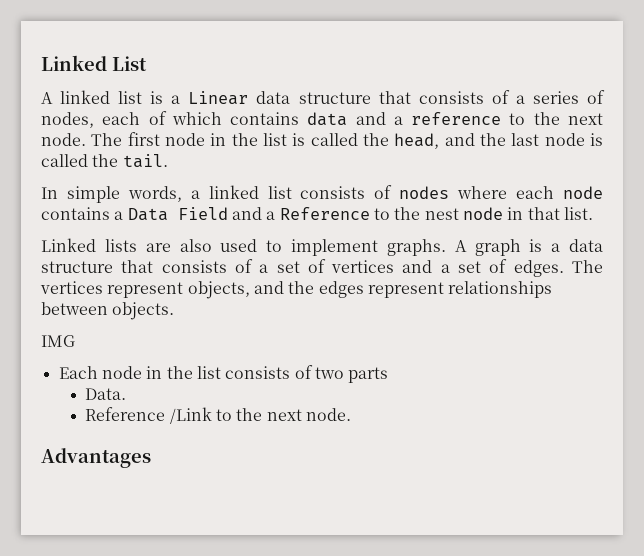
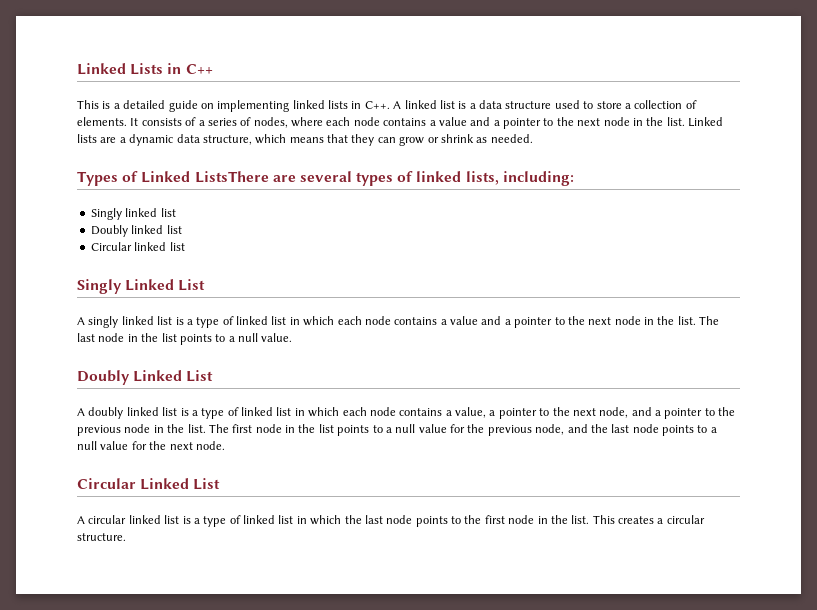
[41,55,147,71] Linked List // -> [77,63,213,75] [77,100,390,112] Linked Lists in C++ // This is a detailed guide on implementing linked lists in C++.
[188,91,411,105] Linear data structure that -> [479,100,697,109] [77,117,139,126] data structure used to store a collection of elements. It
[102,111,603,126] [41,133,86,146] each of which contains data and a reference to the next node. -> [291,117,723,129] [77,134,533,146] [77,171,574,186] [90,208,176,220] [90,225,182,237] [90,242,185,251] [77,279,206,294] [77,316,720,328] [77,333,293,345] [77,370,214,385] [77,407,736,419] [77,424,206,436] where each node contains a value and a pointer to the next node in the list. Linked lists are a dynamic data structure, which means that they can grow or shrink as needed. // Types of Linked ListsThere are several types of linked lists, including: // Singly linked list // Doubly linked list // Circular linked list // Singly Linked List // A singly linked list is a type of linked list in which each node contains a value and a pointer to the next node in the list. The last node in the list points to a null value. // Doubly Linked List // A doubly linked list is a type of linked list in which each node contains a value, a pointer to the next node, and a pointer to the previous node in the list.
[292,133,603,149] [41,154,168,168] [41,185,604,203] [41,207,593,221] [41,238,603,256] [41,259,604,277] [40,281,553,299] [41,302,175,320] [41,335,75,347] [58,365,389,383] [85,388,127,400] [85,407,352,424] [41,448,151,468] is called the head, and the last node is called the tail. // In simple words, a linked list consists of nodes where each node contains a Data Field and a Reference to the nest node in that list. // Linked lists are also used to implement graphs. A graph is a data structure that consists of a set of vertices and a set of edges. The vertices represent objects, and the edges represent relationships between objects. // IMG // Each node in the list consists of two parts // Data. // Reference /Link to the next node. // Advantages -> [337,424,717,436] [77,441,225,450] [77,478,221,490] [77,515,705,527] [77,533,126,541] points to a null value for the previous node, and the last node points to a null value for the next node. // Circular Linked List // A circular linked list is a type of linked list in which the last node points to the first node in the list. This creates a circular structure.

